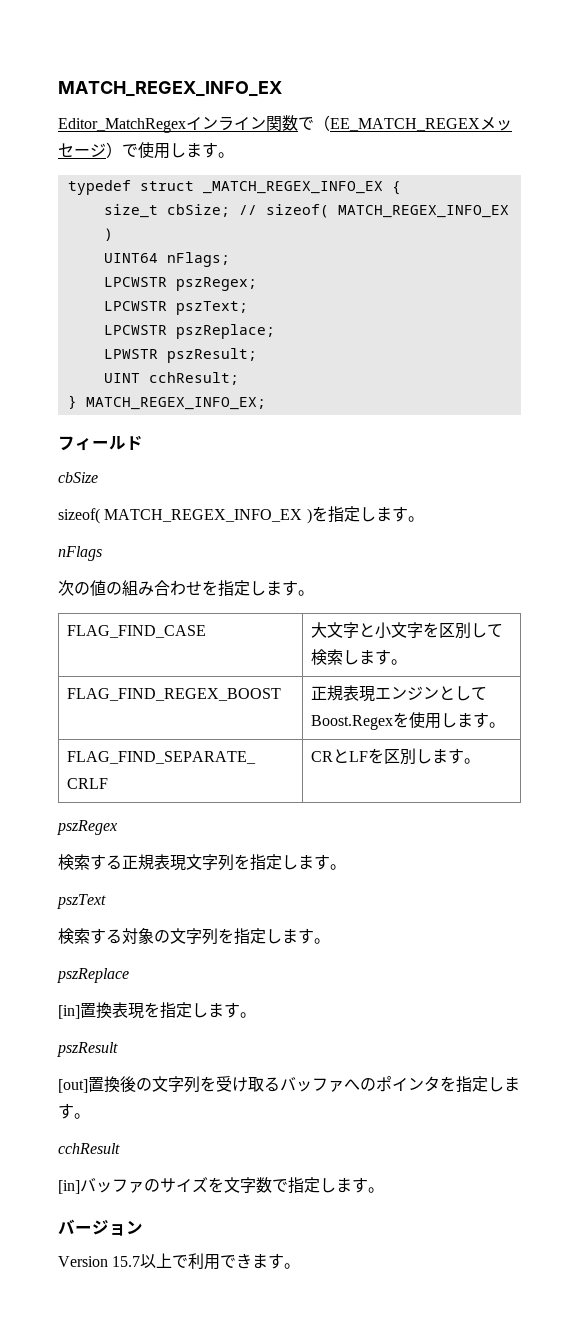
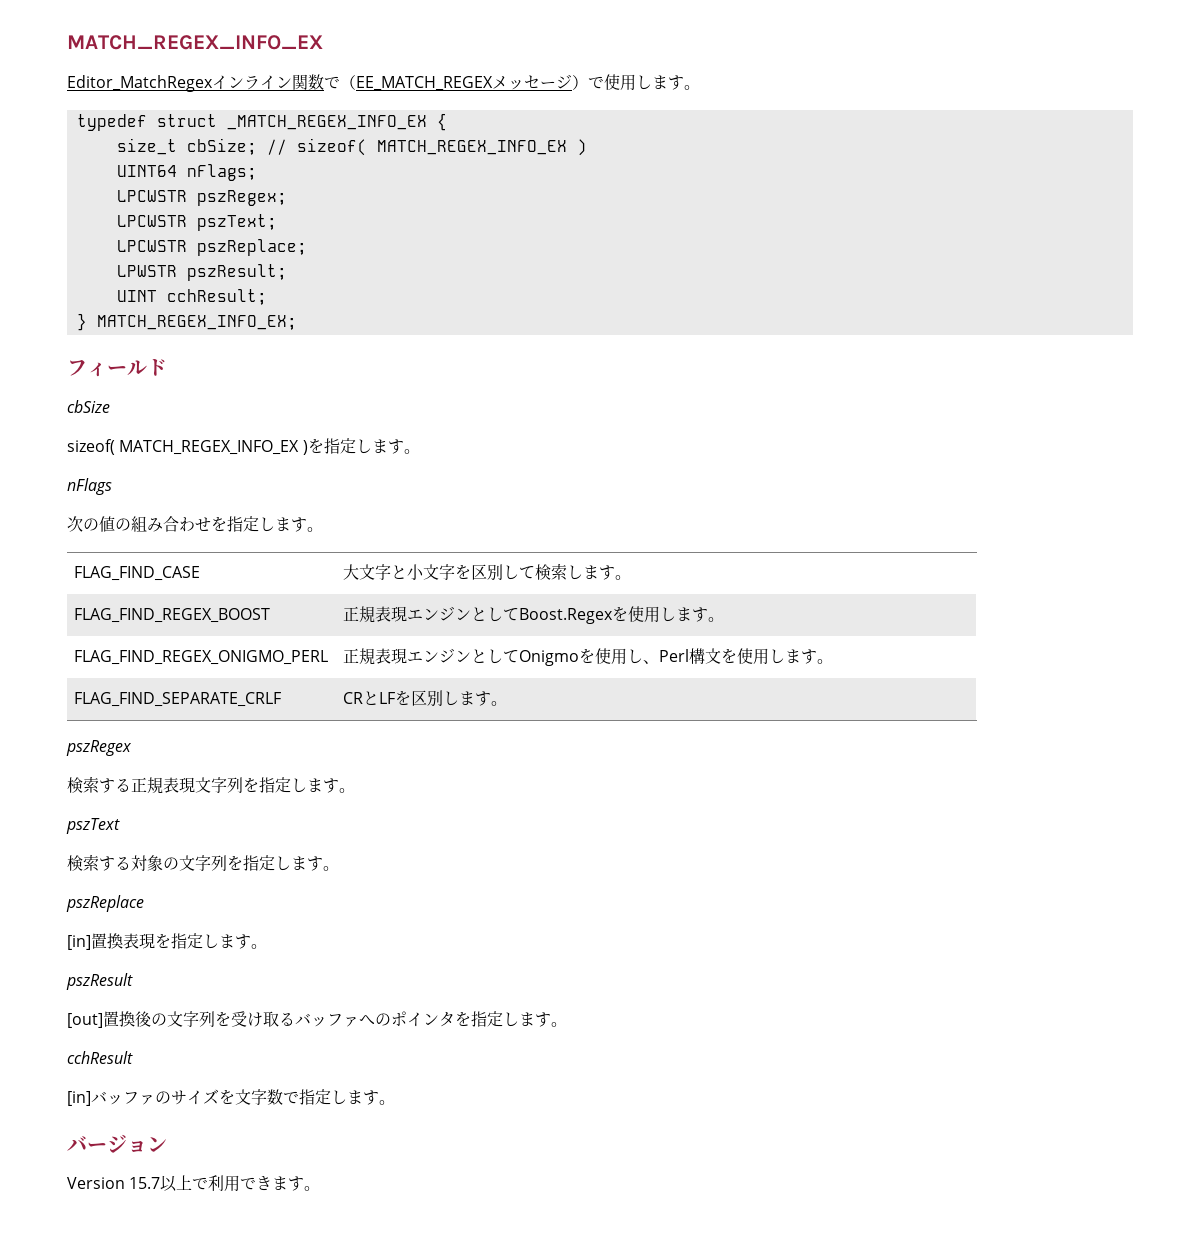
(506, 725) none -> [74,650,329,665] [343,648,834,666] // FLAG_FIND_REGEX_ONIGMO_PERL | 正規表現エンジンとしてOnigmoを使用し、Perl構文を使用します。

